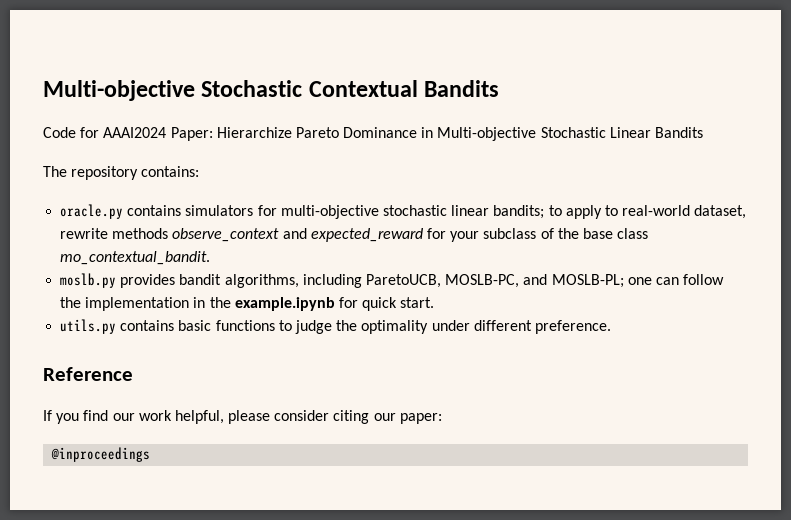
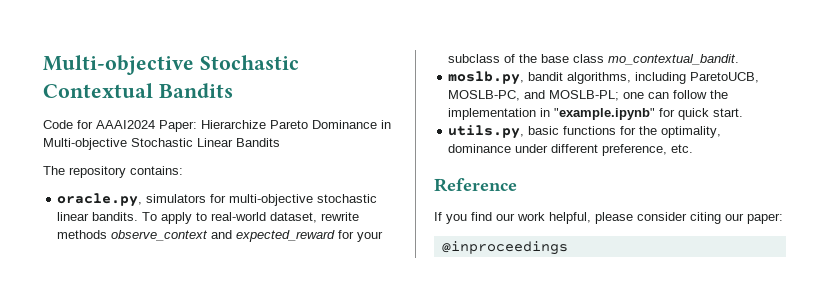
[60,204,182,219] oracle.py contains -> [57,193,143,207] oracle.py,
[493,205,562,219] bandits; to -> [92,212,158,221] bandits. To
[60,273,176,288] moslb.py provides -> [448,71,525,85] moslb.py,
[209,297,335,311] the example.ipynb -> [554,108,656,120] "example.ipynb"
[60,319,611,334] utils.py contains basic functions to judge the optimality under different preference. -> [448,125,722,139] [448,144,694,156] utils.py, basic functions for the optimality, dominance under different preference, etc.

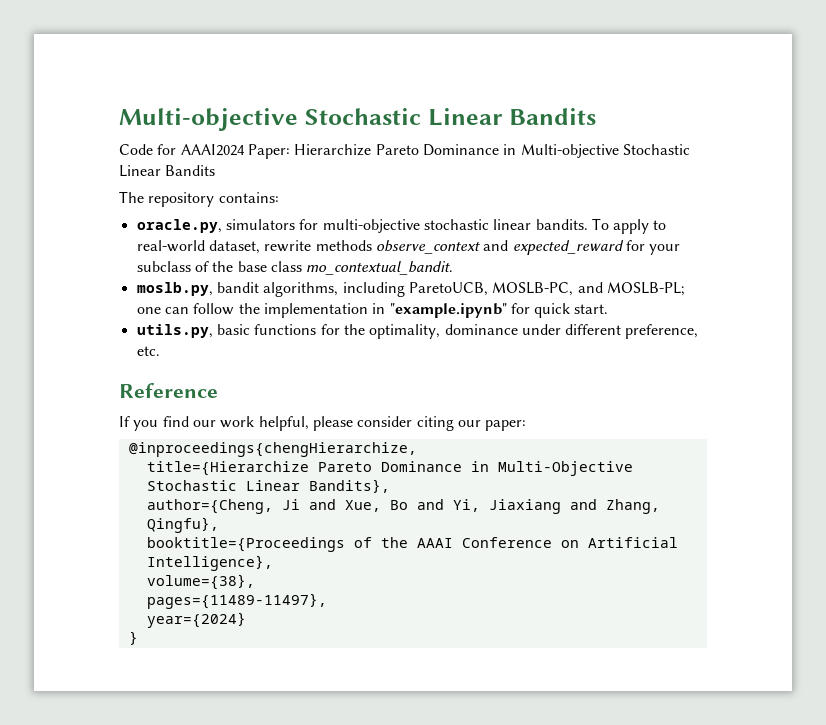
[43,55,299,75] [43,83,153,98] Multi-objective Stochastic Contextual -> [119,108,503,131] Multi-objective Stochastic Linear
[441,241,568,255] @inproceedings -> [128,442,417,457] [146,461,633,476] [146,479,390,493] [146,499,660,514] [146,517,219,533] [146,537,678,552] [146,555,273,571] [146,574,255,590] [146,593,327,609] [146,612,246,628] [128,631,138,645] @inproceedings{chengHierarchize, // title={Hierarchize Pareto Dominance in Multi-Objective Stochastic Linear Bandits}, // author={Cheng, Ji and Xue, Bo and Yi, Jiaxiang and Zhang, Qingfu}, // booktitle={Proceedings of the AAAI Conference on Artificial Intelligence}, // volume={38}, // pages={11489-11497}, // year={2024} // }

